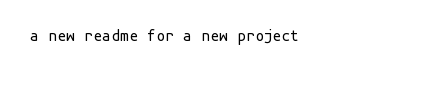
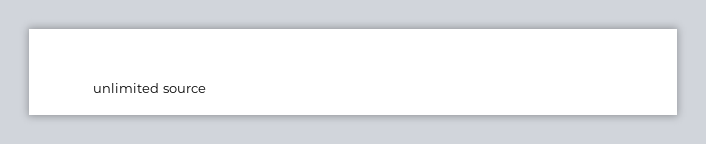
[30,29,299,45] a new readme for a new project -> [93,83,206,93] unlimited source

